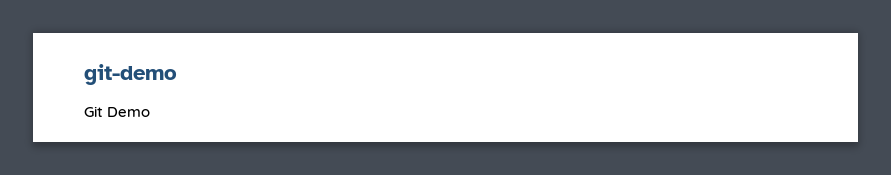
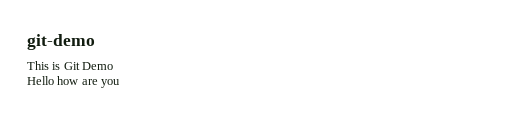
(177, 74) none -> [27,61,61,70] This is
(151, 112) none -> [27,76,121,88] // Hello how are you

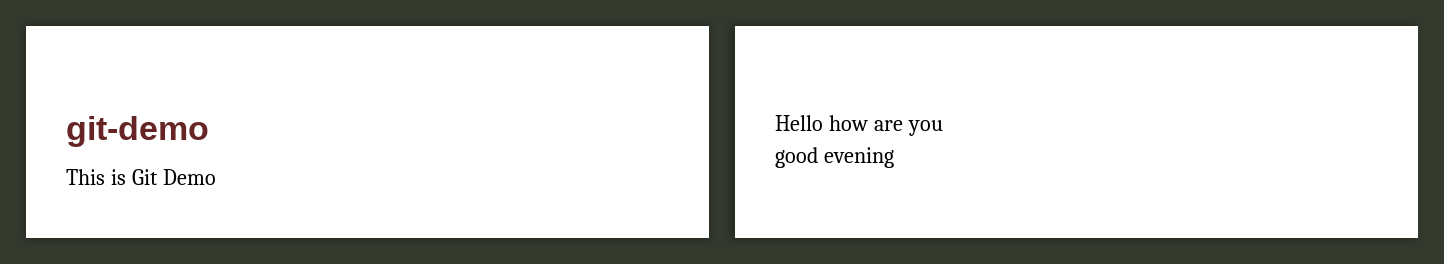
(121, 83) none -> [775,147,894,168] // good evening

